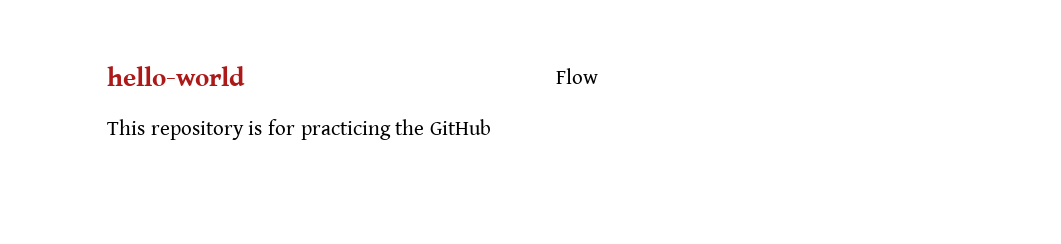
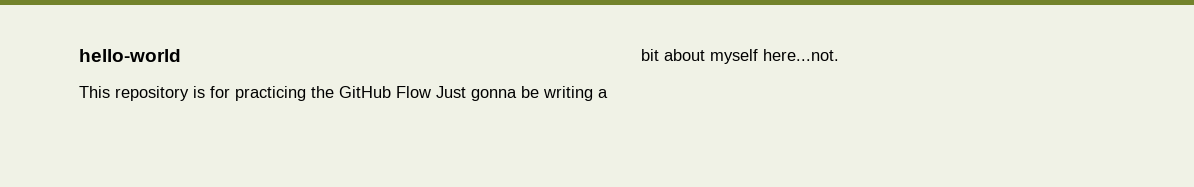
(598, 76) none -> [436,86,608,101] [641,49,839,64] Just gonna be writing a bit about myself here...not.

